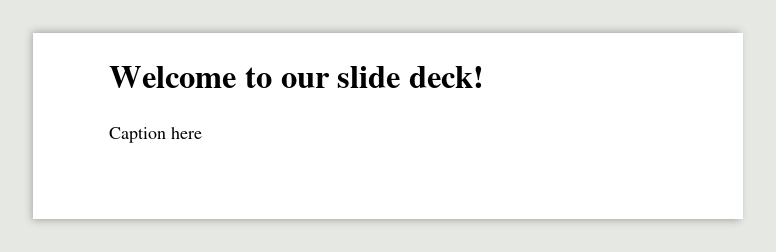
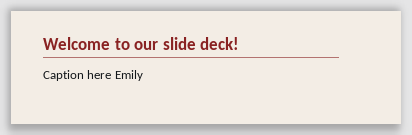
(202, 133) none -> [114,70,143,81] Emily

